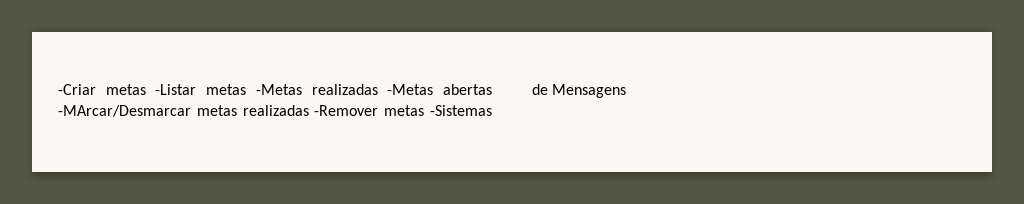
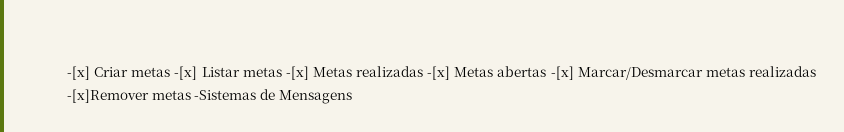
[58,84,492,95] [58,105,191,117] -Criar metas -Listar metas -Metas realizadas -Metas abertas -MArcar/Desmarcar -> [67,66,703,80] -[x] Criar metas -[x] Listar metas -[x] Metas realizadas -[x] Metas abertas -[x] Marcar/Desmarcar
[314,105,379,116] -Remover -> [67,89,149,103] -[x]Remover

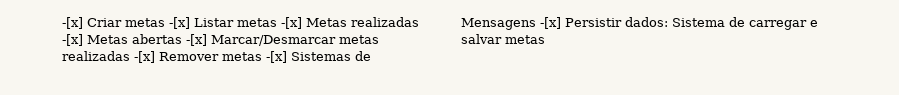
[67,89,352,104] -[x]Remover metas -Sistemas de Mensagens -> [134,51,371,63] [461,17,818,30] [461,34,545,44] -[x] Remover metas -[x] Sistemas de Mensagens -[x] Persistir dados: Sistema de carregar e salvar metas

